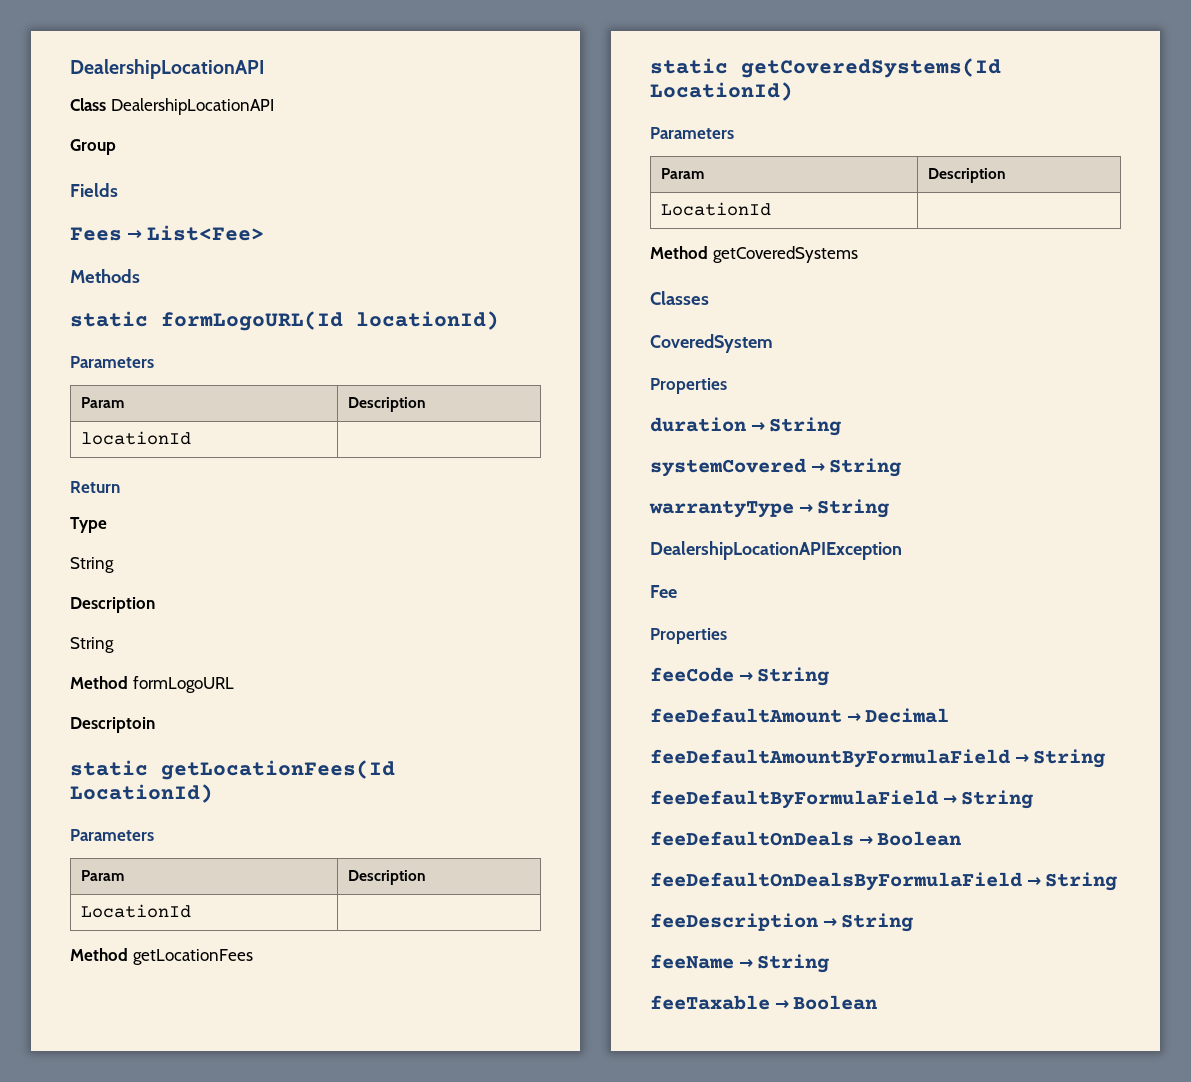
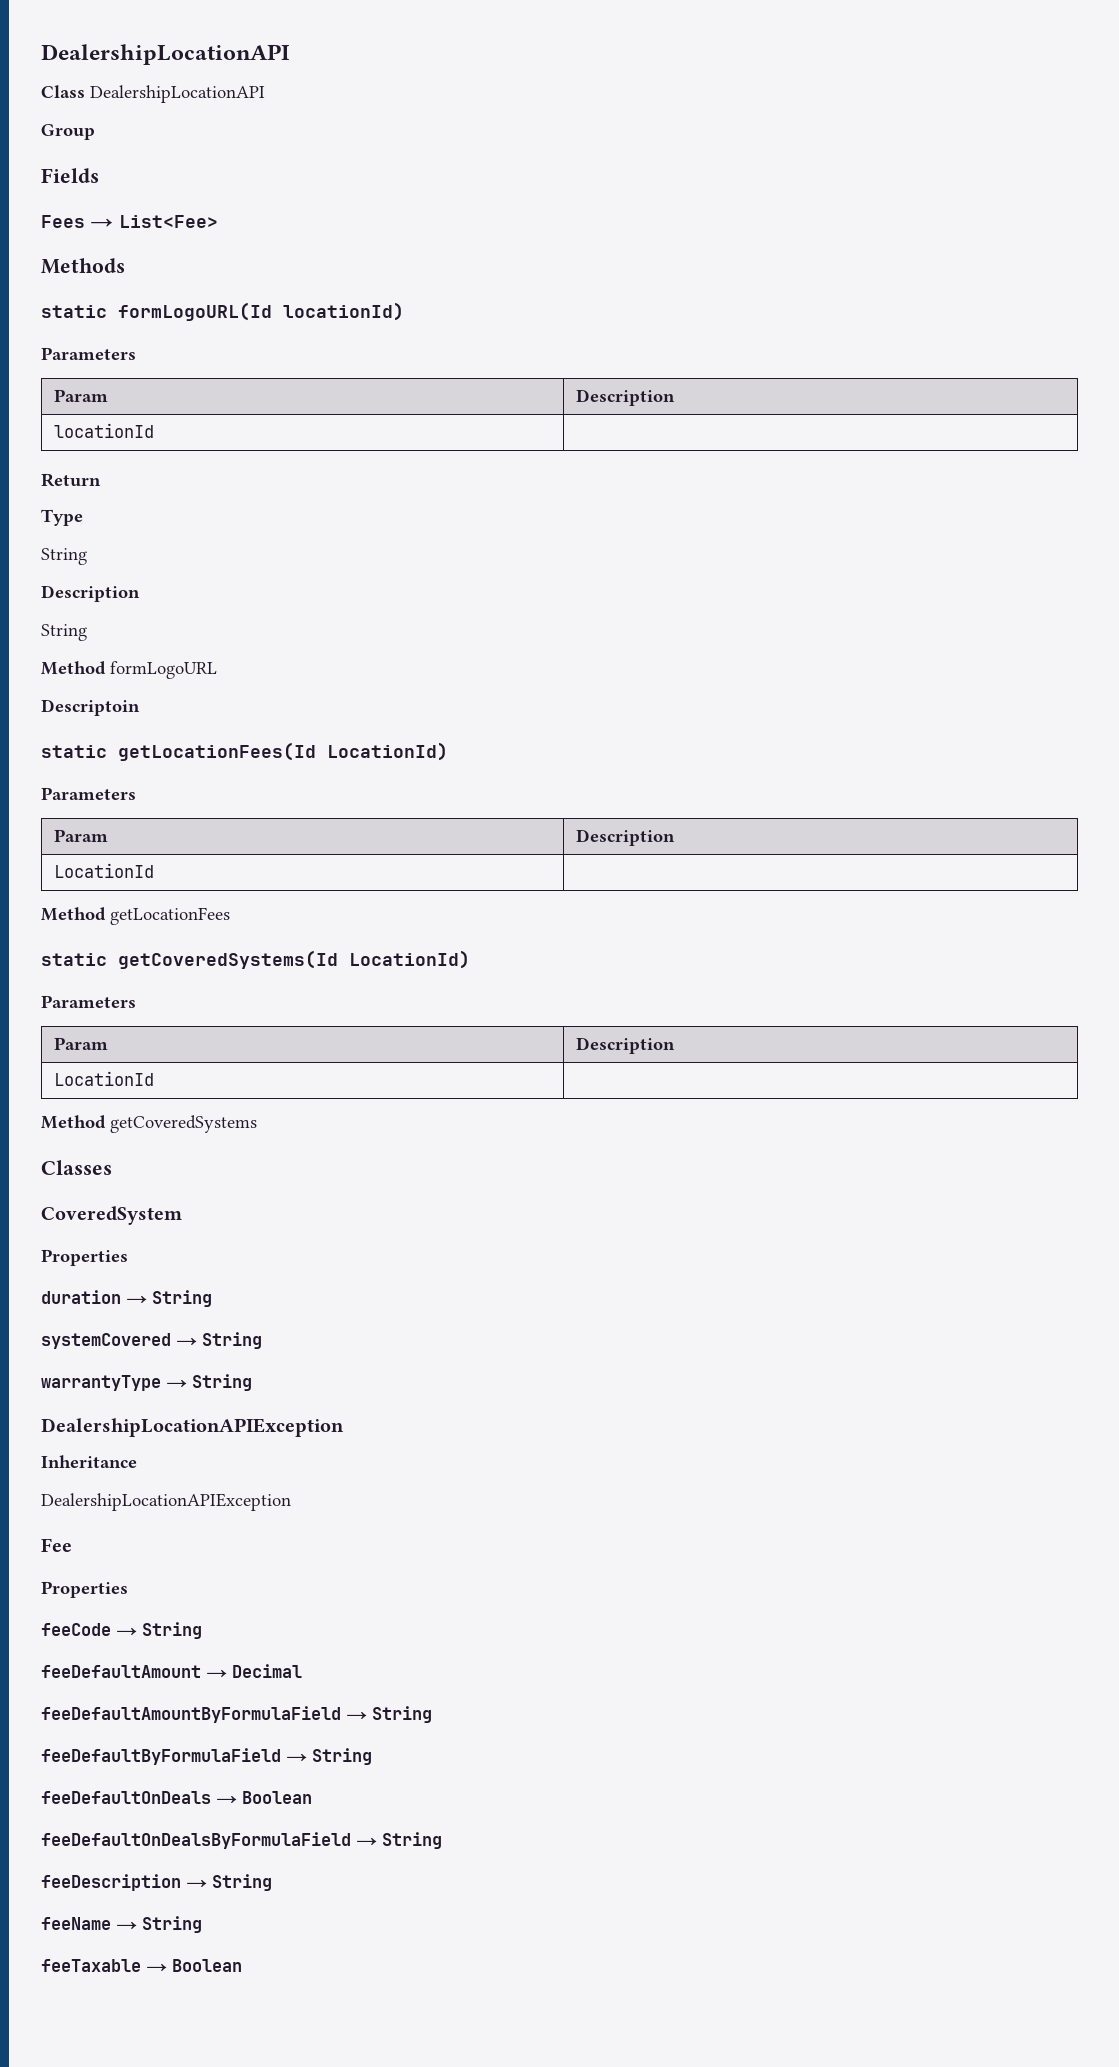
(902, 550) none -> [41,1455,137,1468] [41,1493,291,1511] // Inheritance // DealershipLocationAPIException

